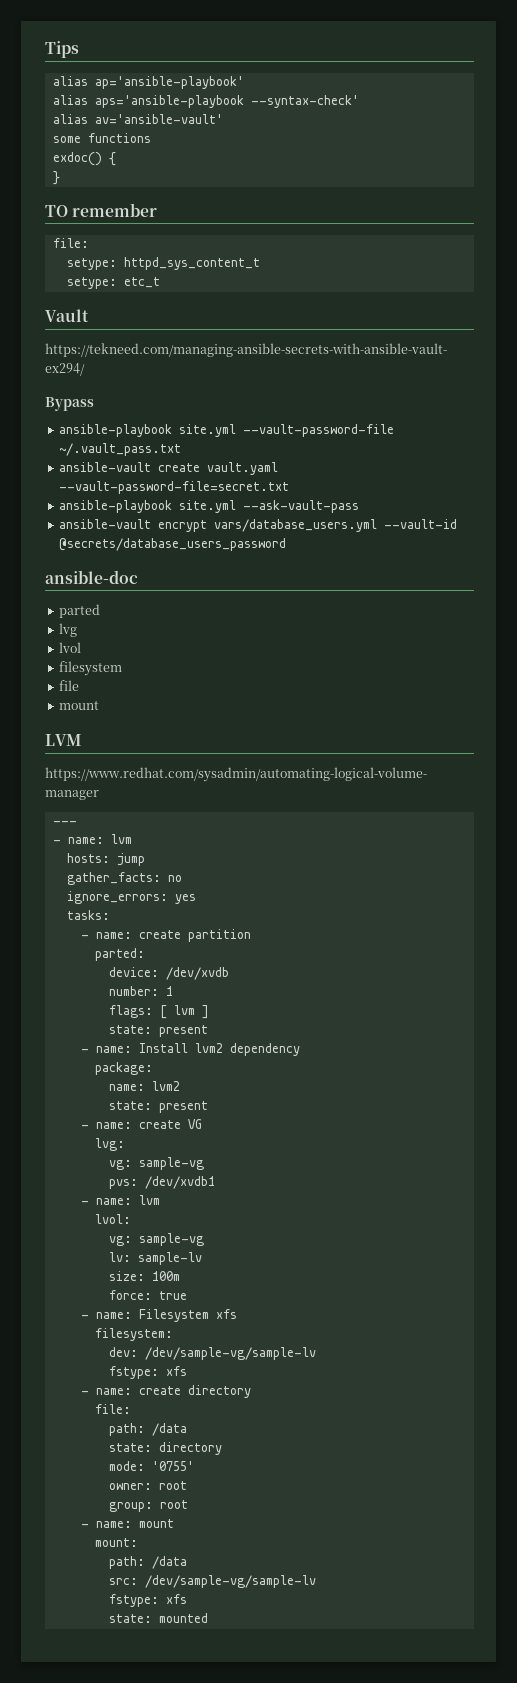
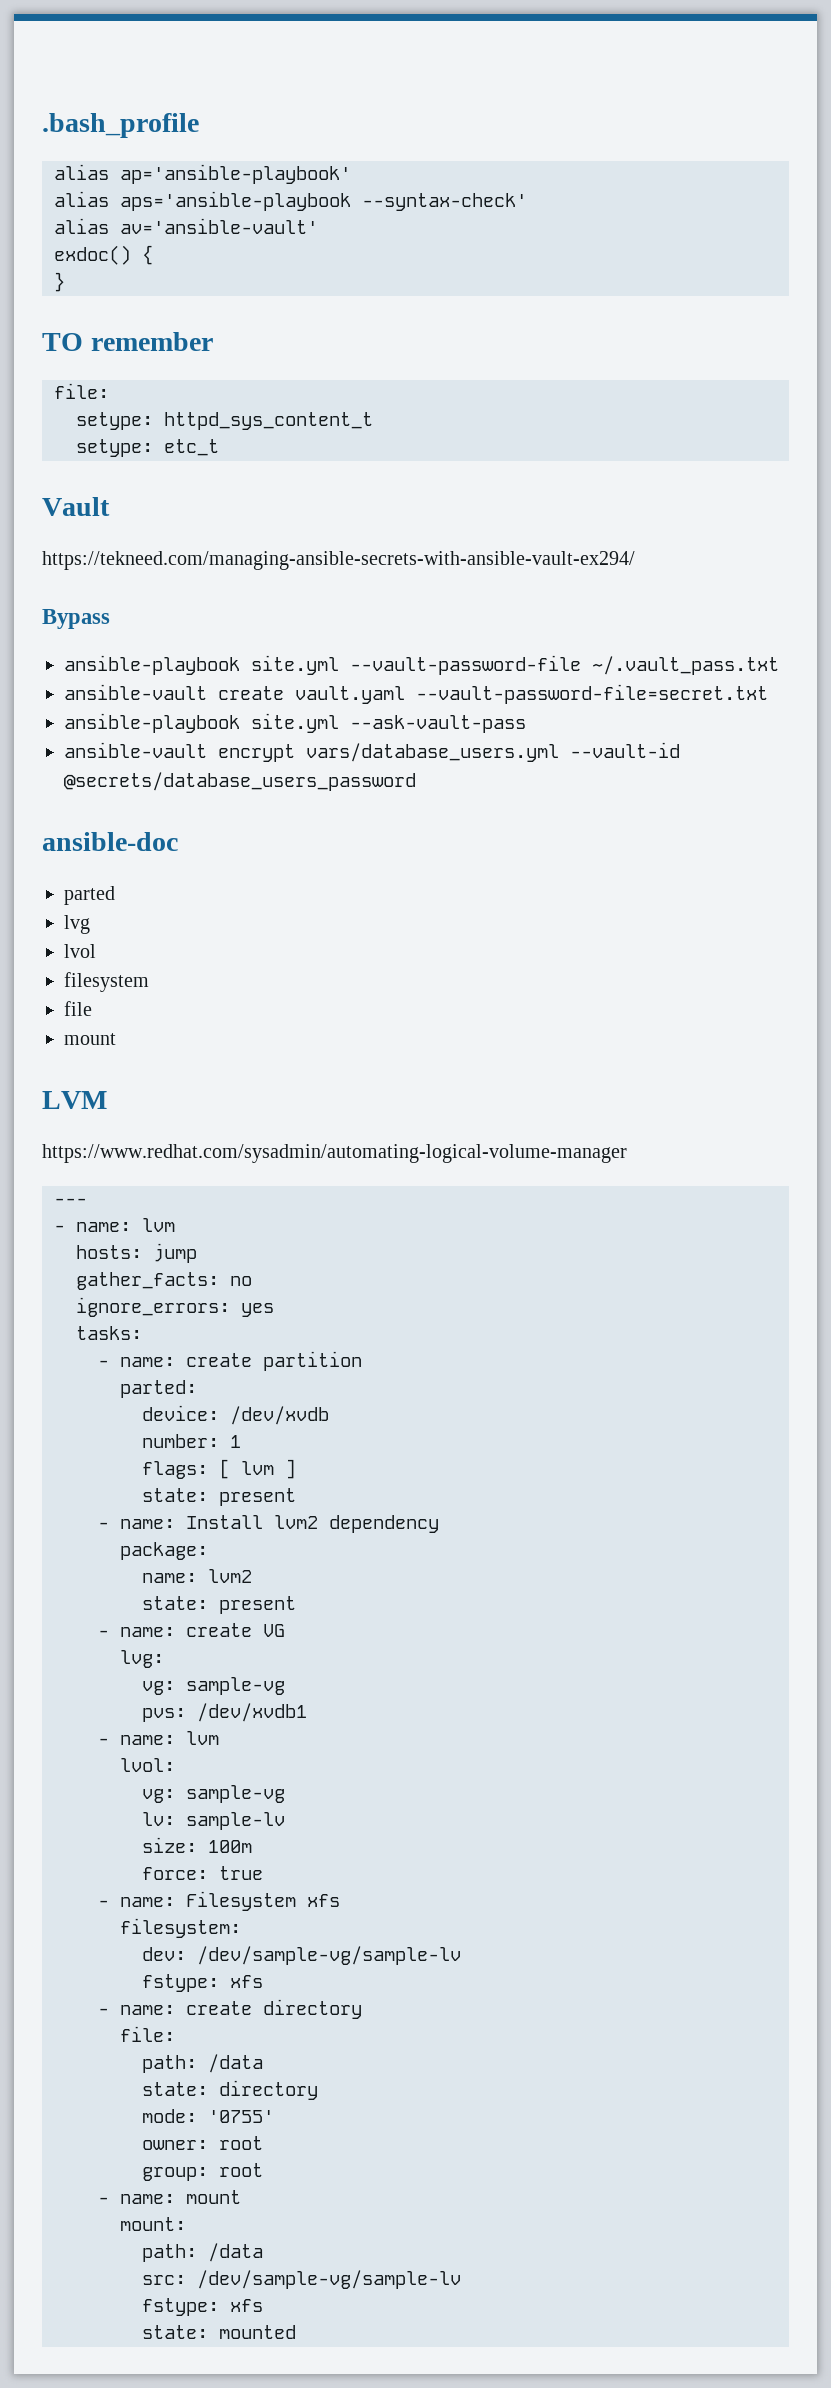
[45,41,79,58] Tips -> [42,113,199,138] .bash_profile
[52,133,151,143] // some functions -> (318, 226) none

